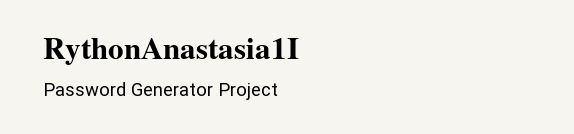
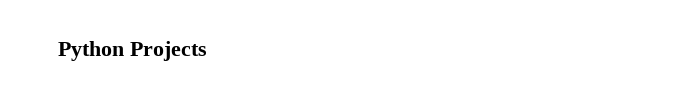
[43,38,299,65] [43,82,278,100] RythonAnastasia1I // Password Generator Project -> [58,41,207,61] Python Projects

